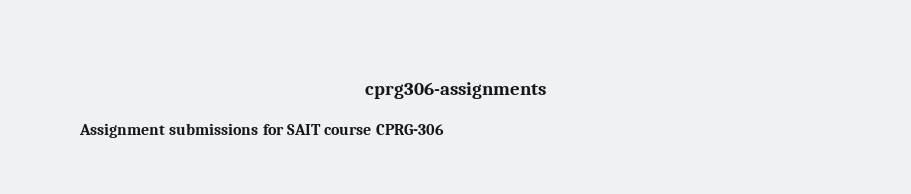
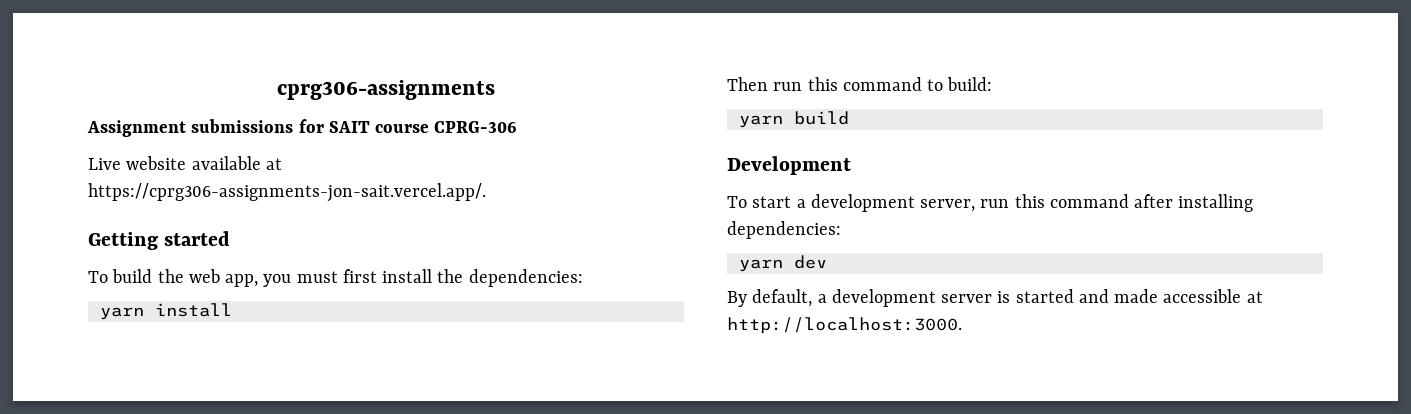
(444, 129) none -> [88,156,282,170] [88,183,486,202] [88,231,231,250] [88,269,583,287] [99,303,232,320] [727,77,993,91] [738,111,849,128] [727,156,851,175] [727,194,1254,212] [727,221,841,239] [738,255,827,272] [727,289,1263,307] [727,317,962,334] // Live website available at https://cprg306-assignments-jon-sait.vercel.app/. // Getting started // To build the web app, you must first install the dependencies: // yarn install // Then run this command to build: // yarn build // Development // To start a development server, run this command after installing dependencies: // yarn dev // By default, a development server is started and made accessible at http://localhost:3000.

